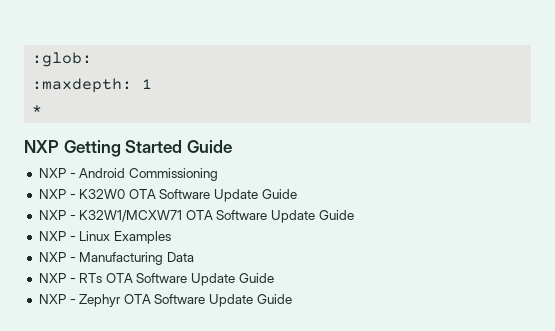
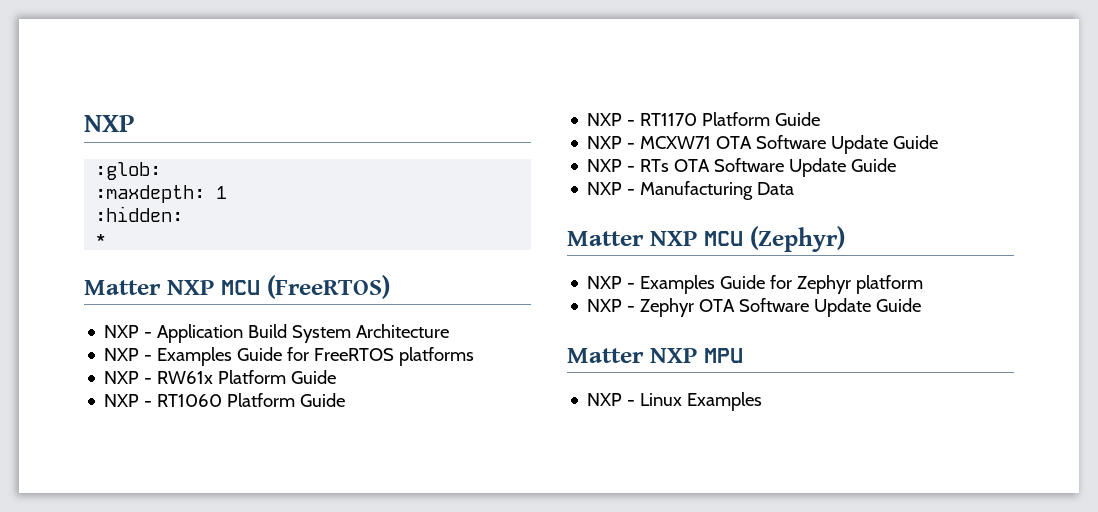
(32, 59) none -> [84,115,135,132] NXP //
(153, 84) none -> [95,206,184,222] // :hidden:
[24,140,232,157] [38,168,218,181] [38,189,297,202] [38,210,354,223] [38,231,171,244] [38,252,194,265] NXP Getting Started Guide // NXP - Android Commissioning // NXP - K32W0 OTA Software Update Guide // NXP - K32W1/MCXW71 OTA Software Update Guide // NXP - Linux Examples // NXP - Manufacturing Data -> [84,275,390,299] [104,324,450,343] [104,347,475,366] [104,370,337,384] [104,393,346,407] [587,112,821,126] [587,135,939,154] Matter NXP MCU (FreeRTOS) // NXP - Application Build System Architecture // NXP - Examples Guide for FreeRTOS platforms // NXP - RW61x Platform Guide // NXP - RT1060 Platform Guide // NXP - RT1170 Platform Guide // NXP - MCXW71 OTA Software Update Guide
(274, 278) none -> [587,181,795,200] [567,226,845,252] [587,275,924,294] // NXP - Manufacturing Data // Matter NXP MCU (Zephyr) // NXP - Examples Guide for Zephyr platform
(292, 299) none -> [567,348,744,363] [587,392,763,411] // Matter NXP MPU // NXP - Linux Examples

